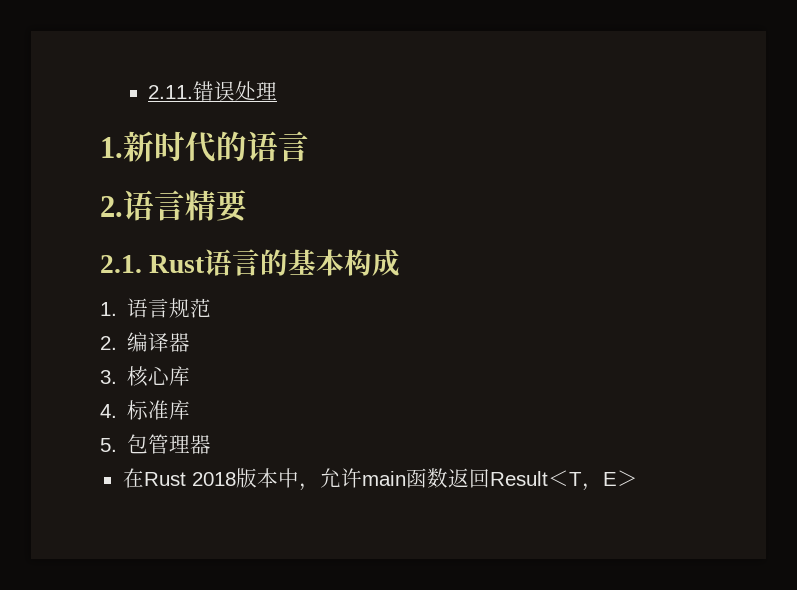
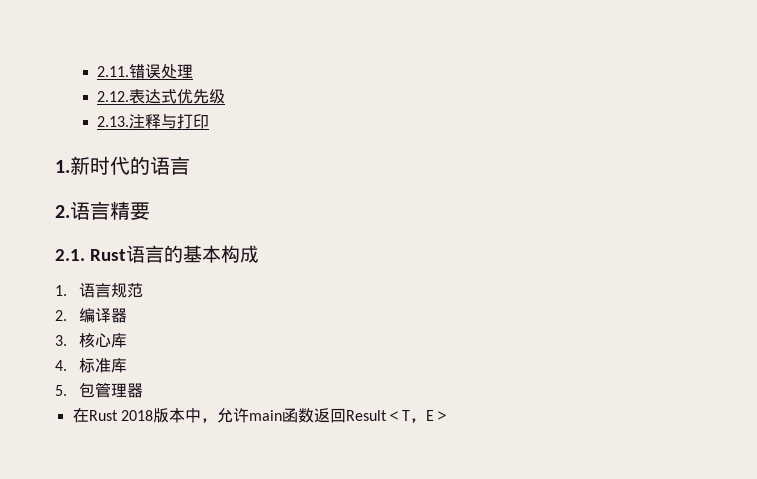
(278, 91) none -> [96,89,225,104] [96,114,209,129] // 2.12.表达式优先级 // 2.13.注释与打印

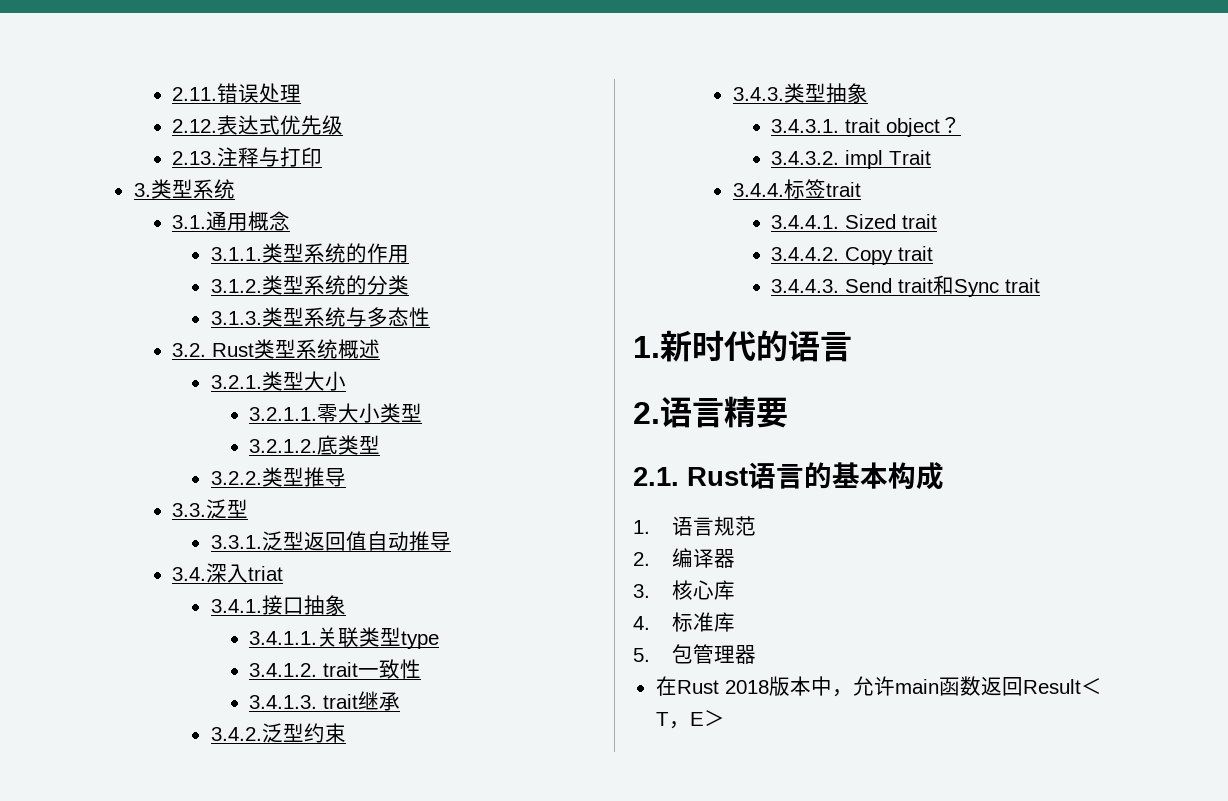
(209, 121) none -> [133,179,235,199] [172,211,291,231] [210,243,409,263] [210,275,409,295] [210,307,430,327] [172,339,381,359] [210,371,346,391] [249,403,423,423] [249,435,381,455] [210,467,346,487] [172,499,249,519] [210,531,451,551] [172,563,284,583] [210,595,346,615] [249,627,440,649] [249,659,422,679] [249,691,401,711] [210,723,346,743] [732,83,868,103] [771,117,962,137] [771,150,932,169] [732,179,861,199] [771,214,938,229] [771,246,934,265] [771,275,1041,297] // 3.类型系统 // 3.1.通用概念 // 3.1.1.类型系统的作用 // 3.1.2.类型系统的分类 // 3.1.3.类型系统与多态性 // 3.2. Rust类型系统概述 // 3.2.1.类型大小 // 3.2.1.1.零大小类型 // 3.2.1.2.底类型 // 3.2.2.类型推导 // 3.3.泛型 // 3.3.1.泛型返回值自动推导 // 3.4.深入triat // 3.4.1.接口抽象 // 3.4.1.1.关联类型type // 3.4.1.2. trait一致性 // 3.4.1.3. trait继承 // 3.4.2.泛型约束 // 3.4.3.类型抽象 // 3.4.3.1. trait object？ // 3.4.3.2. impl Trait // 3.4.4.标签trait // 3.4.4.1. Sized trait // 3.4.4.2. Copy trait // 3.4.4.3. Send trait和Sync trait

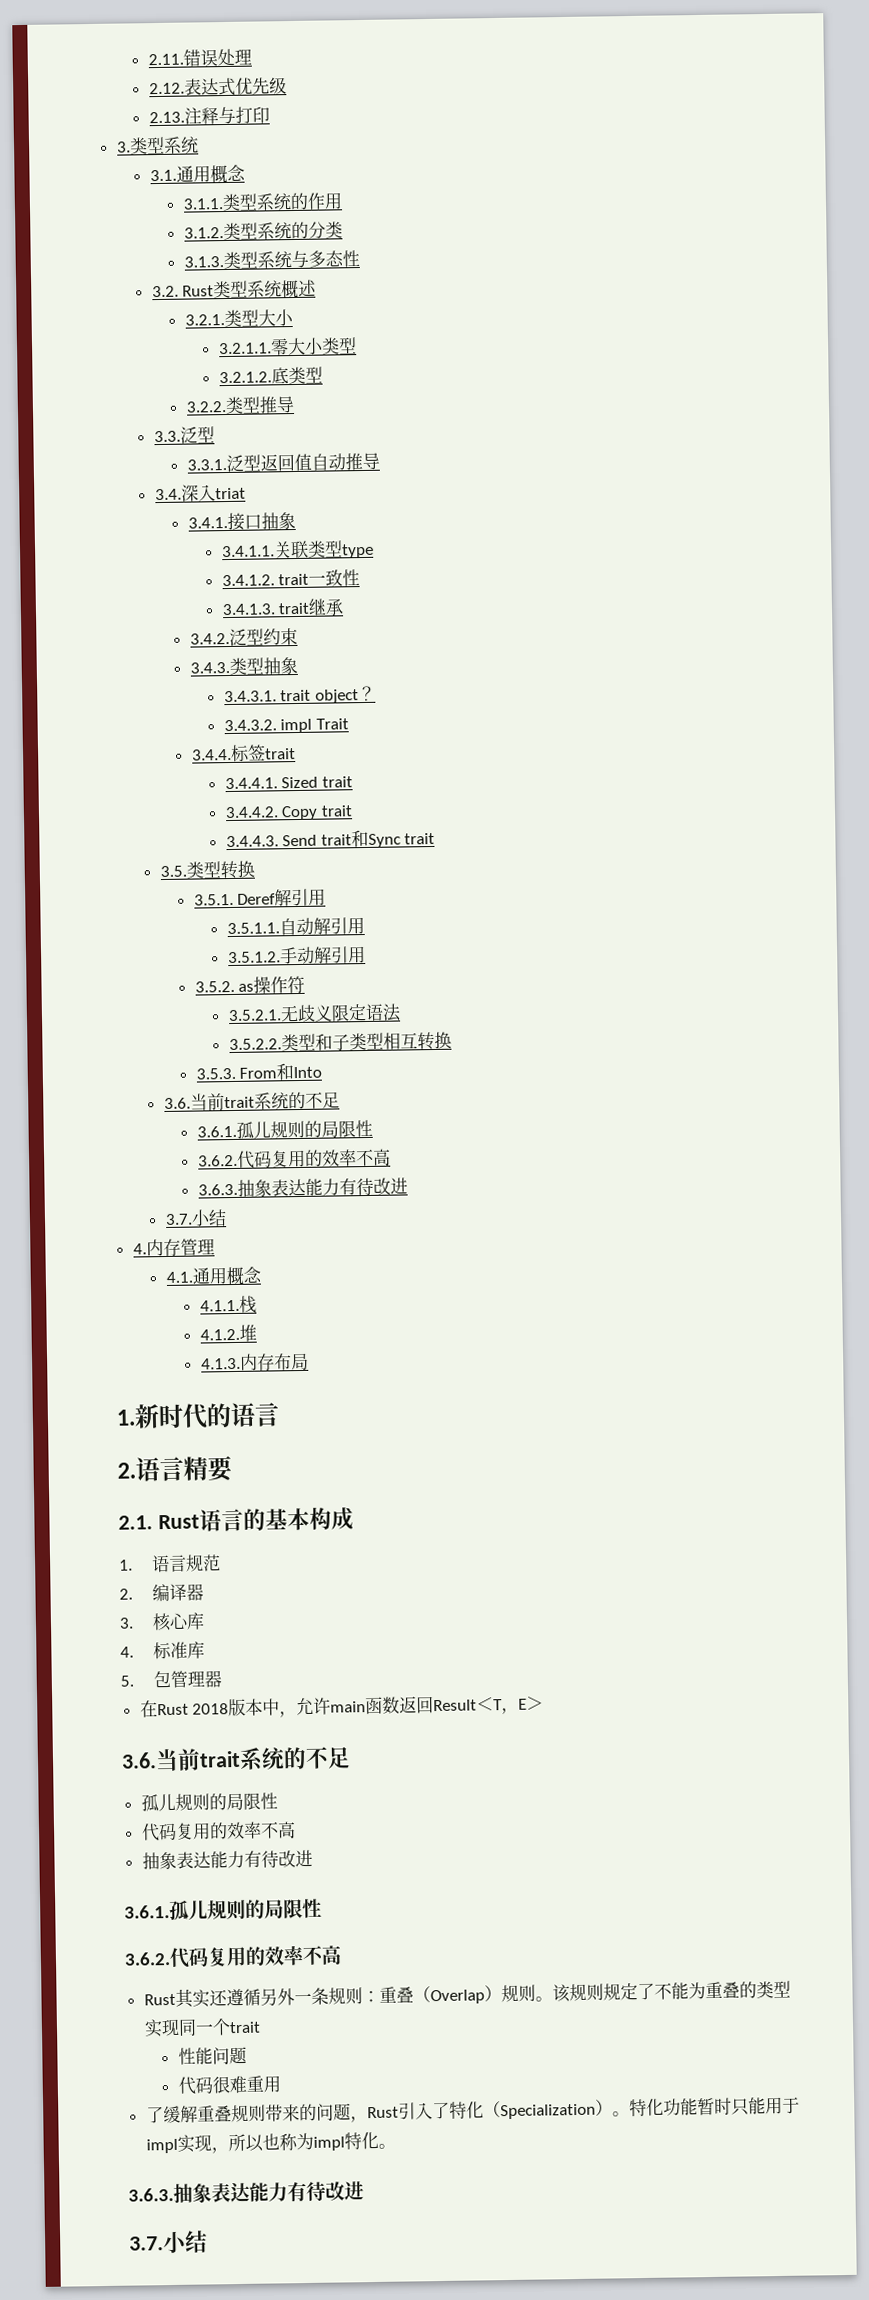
(1041, 285) none -> [159,860,255,880] [193,888,327,907] [226,917,365,936] [227,946,366,965] [194,975,306,994] [227,1003,402,1023] [228,1031,452,1052] [195,1063,323,1081] [163,1091,340,1111] [196,1119,373,1139] [197,1148,391,1169] [197,1177,408,1197] [164,1209,227,1227] [132,1238,215,1257] [165,1266,262,1286] [199,1295,257,1313] [199,1324,257,1342] [200,1352,309,1371] // 3.5.类型转换 // 3.5.1. Deref解引用 // 3.5.1.1.自动解引用 // 3.5.1.2.手动解引用 // 3.5.2. as操作符 // 3.5.2.1.无歧义限定语法 // 3.5.2.2.类型和子类型相互转换 // 3.5.3. From和Into // 3.6.当前trait系统的不足 // 3.6.1.孤儿规则的局限性 // 3.6.2.代码复用的效率不高 // 3.6.3.抽象表达能力有待改进 // 3.7.小结 // 4.内存管理 // 4.1.通用概念 // 4.1.1.栈 // 4.1.2.堆 // 4.1.3.内存布局
(725, 718) none -> [121,1746,351,1772] [140,1792,278,1812] [140,1821,296,1842] [141,1849,313,1870] [124,1898,322,1921] [124,1945,342,1969] [143,1980,791,2008] [143,2018,261,2038] [177,2046,247,2065] [177,2075,281,2095] [145,2096,800,2124] [145,2131,396,2154] [128,2181,364,2203] [129,2230,208,2254] // 3.6.当前trait系统的不足 // 孤儿规则的局限性 // 代码复用的效率不高 // 抽象表达能力有待改进 // 3.6.1.孤儿规则的局限性 // 3.6.2.代码复用的效率不高 // Rust其实还遵循另外一条规则：重叠（Overlap）规则。该规则规定了不能为重叠的类型实现同一个trait // 性能问题 // 代码很难重用 // 了缓解重叠规则带来的问题，Rust引入了特化（Specialization）。特化功能暂时只能用于impl实现，所以也称为impl特化。 // 3.6.3.抽象表达能力有待改进 // 3.7.小结

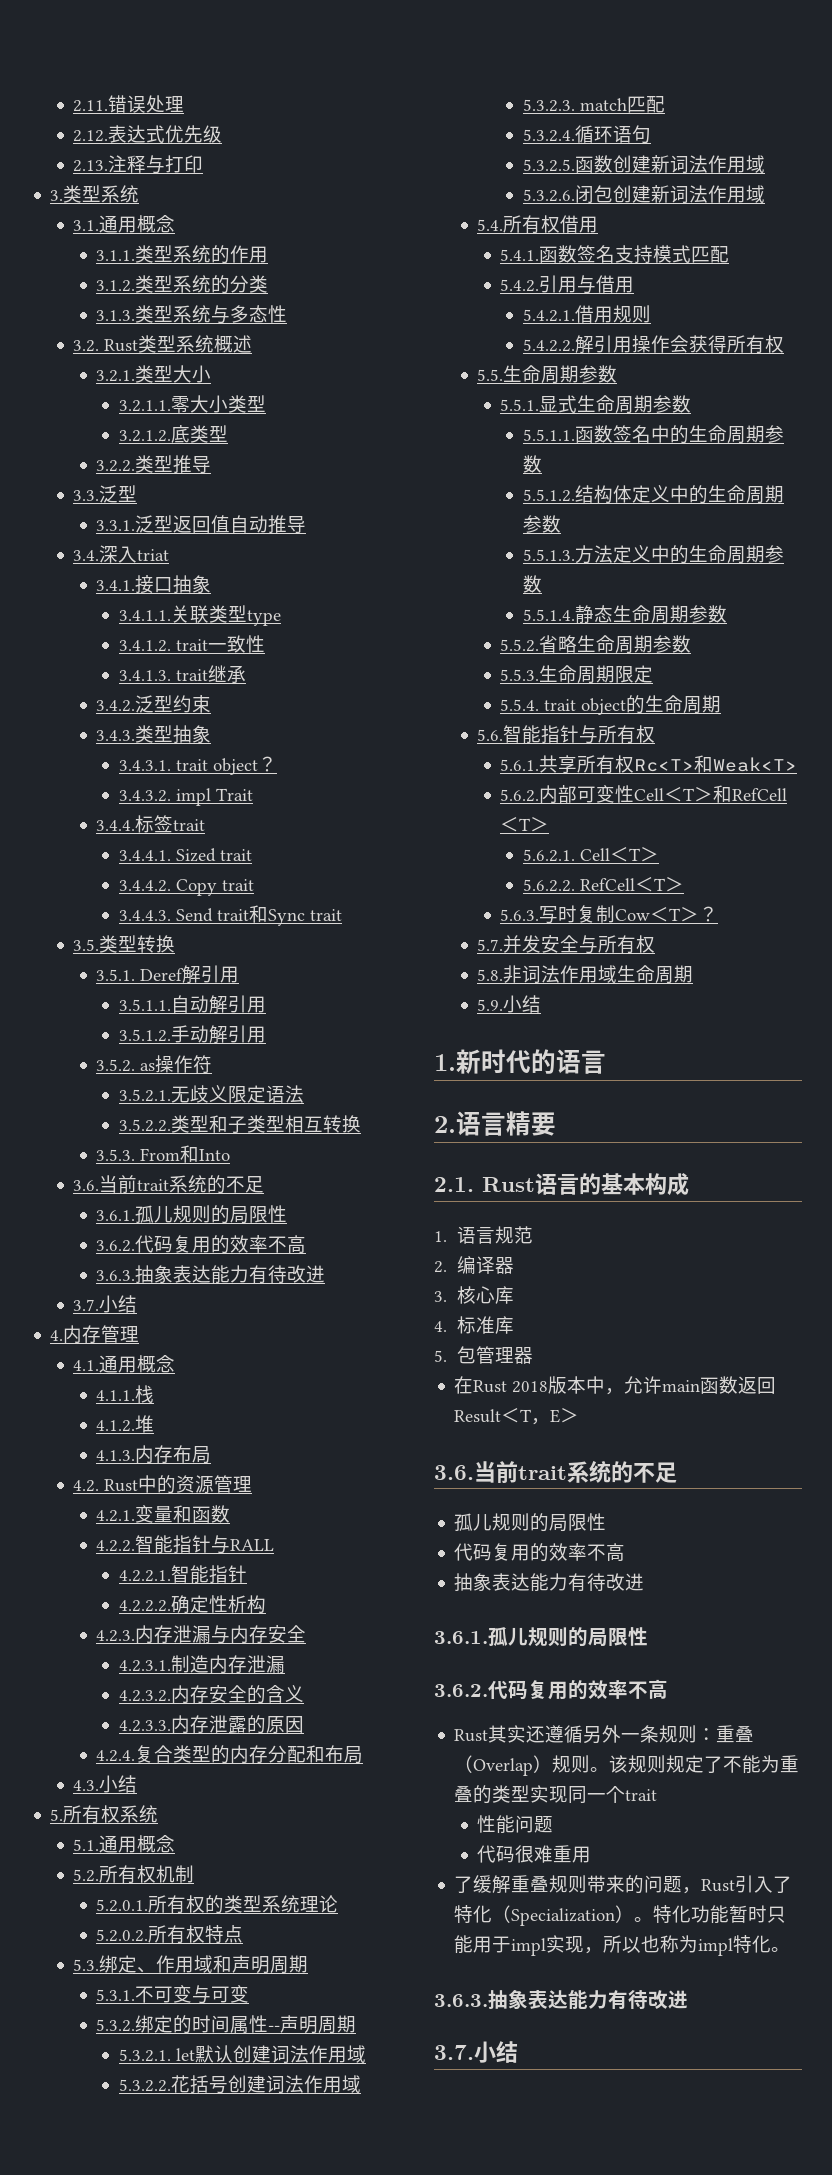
(309, 1361) none -> [73,1475,253,1494] [96,1505,231,1523] [96,1535,275,1554] [119,1565,248,1584] [119,1595,267,1614] [96,1625,307,1644] [119,1655,286,1674] [119,1685,305,1704] [119,1715,305,1734] [96,1745,364,1764] [73,1775,138,1793] [50,1805,159,1824] [73,1835,176,1853] [73,1865,195,1884] [96,1895,339,1914] [96,1925,244,1944] [73,1955,309,1974] [96,1985,250,2004] [96,2015,357,2034] [119,2045,367,2063] [119,2075,362,2094] [523,96,666,113] [523,125,652,144] [523,155,766,173] [523,185,766,204] [477,215,599,234] [500,245,730,264] [500,275,635,294] [523,305,652,323] [523,335,785,354] [477,365,618,384] [500,395,692,414] [523,425,785,444] [523,455,543,473] [523,485,785,504] [523,515,562,533] [523,545,785,564] [523,575,543,593] [523,605,728,624] [500,635,692,654] [500,665,654,684] [500,695,722,715] [477,725,656,744] [500,755,798,774] [500,785,788,804] [500,817,550,832] [523,847,660,862] [523,877,685,892] [500,905,719,924] [477,935,656,954] [477,965,694,984] [477,995,542,1013] // 4.2. Rust中的资源管理 // 4.2.1.变量和函数 // 4.2.2.智能指针与RALL // 4.2.2.1.智能指针 // 4.2.2.2.确定性析构 // 4.2.3.内存泄漏与内存安全 // 4.2.3.1.制造内存泄漏 // 4.2.3.2.内存安全的含义 // 4.2.3.3.内存泄露的原因 // 4.2.4.复合类型的内存分配和布局 // 4.3.小结 // 5.所有权系统 // 5.1.通用概念 // 5.2.所有权机制 // 5.2.0.1.所有权的类型系统理论 // 5.2.0.2.所有权特点 // 5.3.绑定、作用域和声明周期 // 5.3.1.不可变与可变 // 5.3.2.绑定的时间属性--声明周期 // 5.3.2.1. let默认创建词法作用域 // 5.3.2.2.花括号创建词法作用域 // 5.3.2.3. match匹配 // 5.3.2.4.循环语句 // 5.3.2.5.函数创建新词法作用域 // 5.3.2.6.闭包创建新词法作用域 // 5.4.所有权借用 // 5.4.1.函数签名支持模式匹配 // 5.4.2.引用与借用 // 5.4.2.1.借用规则 // 5.4.2.2.解引用操作会获得所有权 // 5.5.生命周期参数 // 5.5.1.显式生命周期参数 // 5.5.1.1.函数签名中的生命周期参数 // 5.5.1.2.结构体定义中的生命周期参数 // 5.5.1.3.方法定义中的生命周期参数 // 5.5.1.4.静态生命周期参数 // 5.5.2.省略生命周期参数 // 5.5.3.生命周期限定 // 5.5.4. trait object的生命周期 // 5.6.智能指针与所有权 // 5.6.1.共享所有权Rc<T>和Weak<T> // 5.6.2.内部可变性Cell＜T＞和RefCell＜T＞ // 5.6.2.1. Cell＜T＞ // 5.6.2.2. RefCell＜T＞ // 5.6.3.写时复制Cow＜T＞？ // 5.7.并发安全与所有权 // 5.8.非词法作用域生命周期 // 5.9.小结

